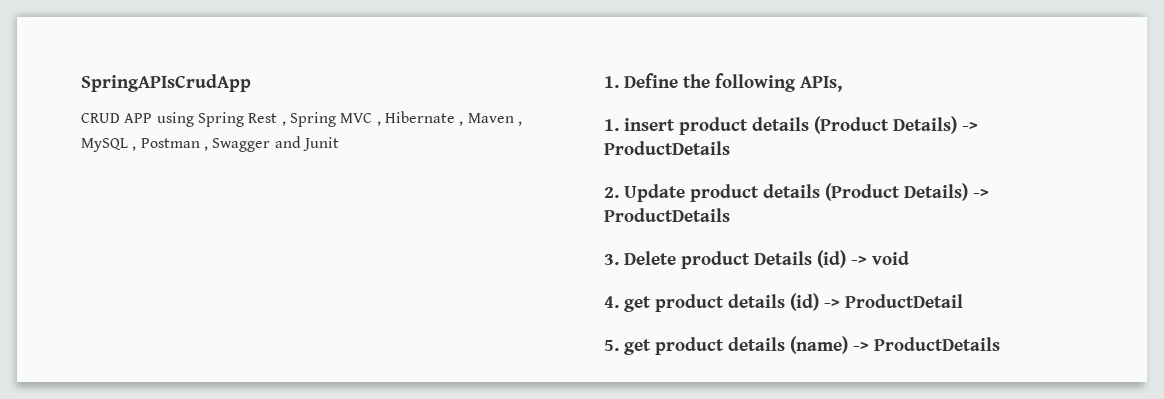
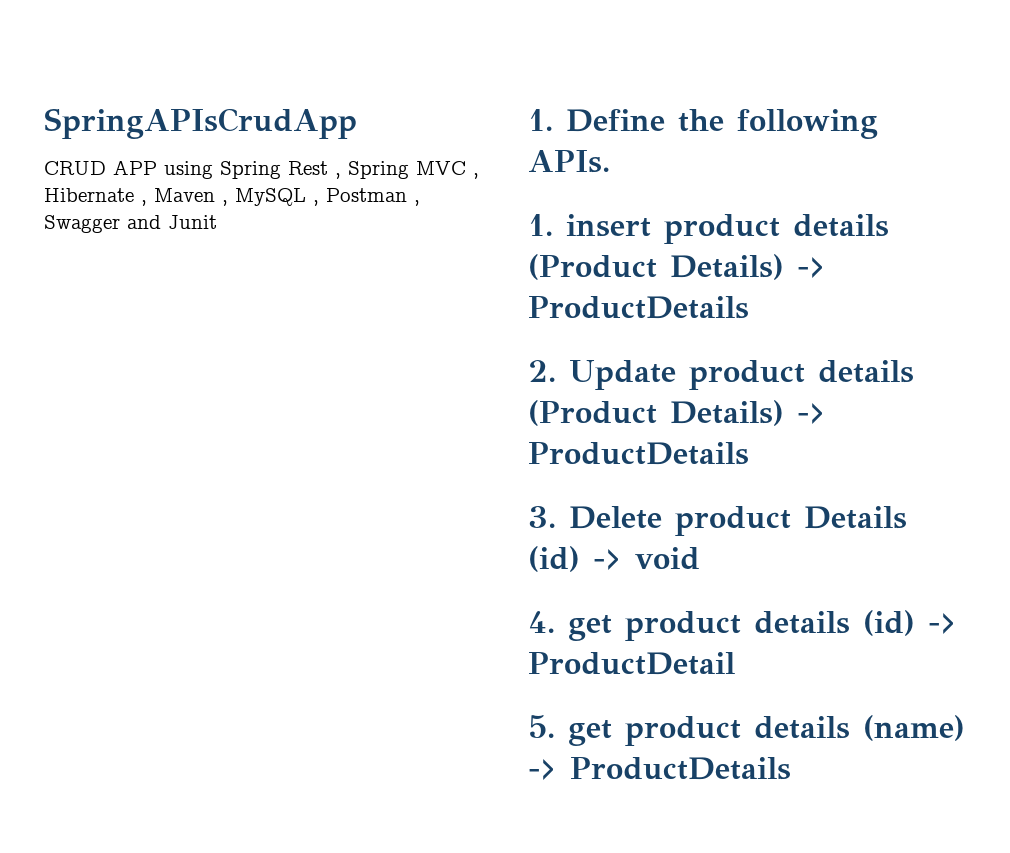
[800,76,842,92] APIs, -> [528,150,610,173] APIs.

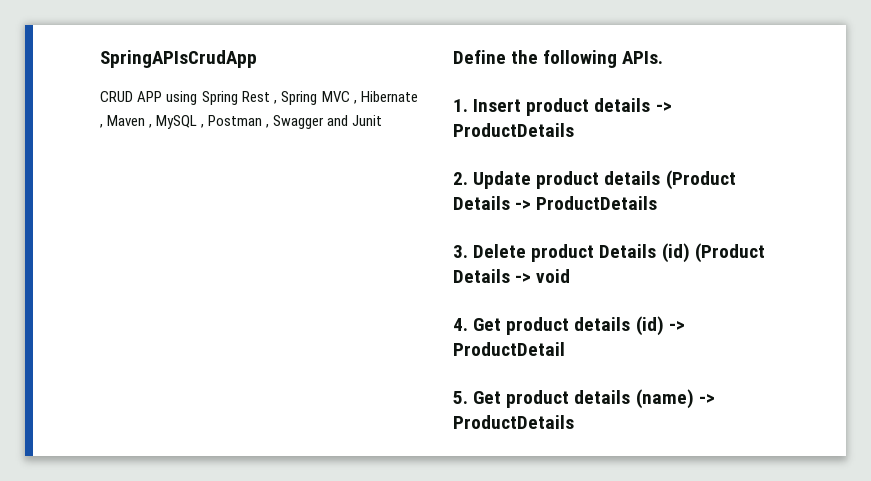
[528,109,553,131] 1. -> (383, 120) none
[566,214,889,244] [528,254,784,280] insert product details (Product Details) -> [473,98,651,116] Insert product details
[670,400,784,426] Details) -> [453,196,510,210] Details
(580, 559) none -> [694,243,765,263] [453,269,510,283] (Product Details
[568,615,612,641] get -> [473,318,502,331] Get
[568,720,612,746] get -> [473,391,502,404] Get

